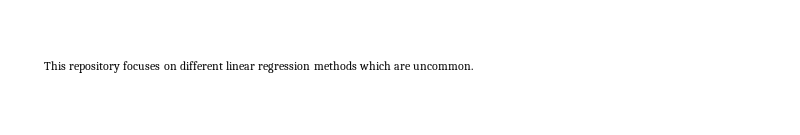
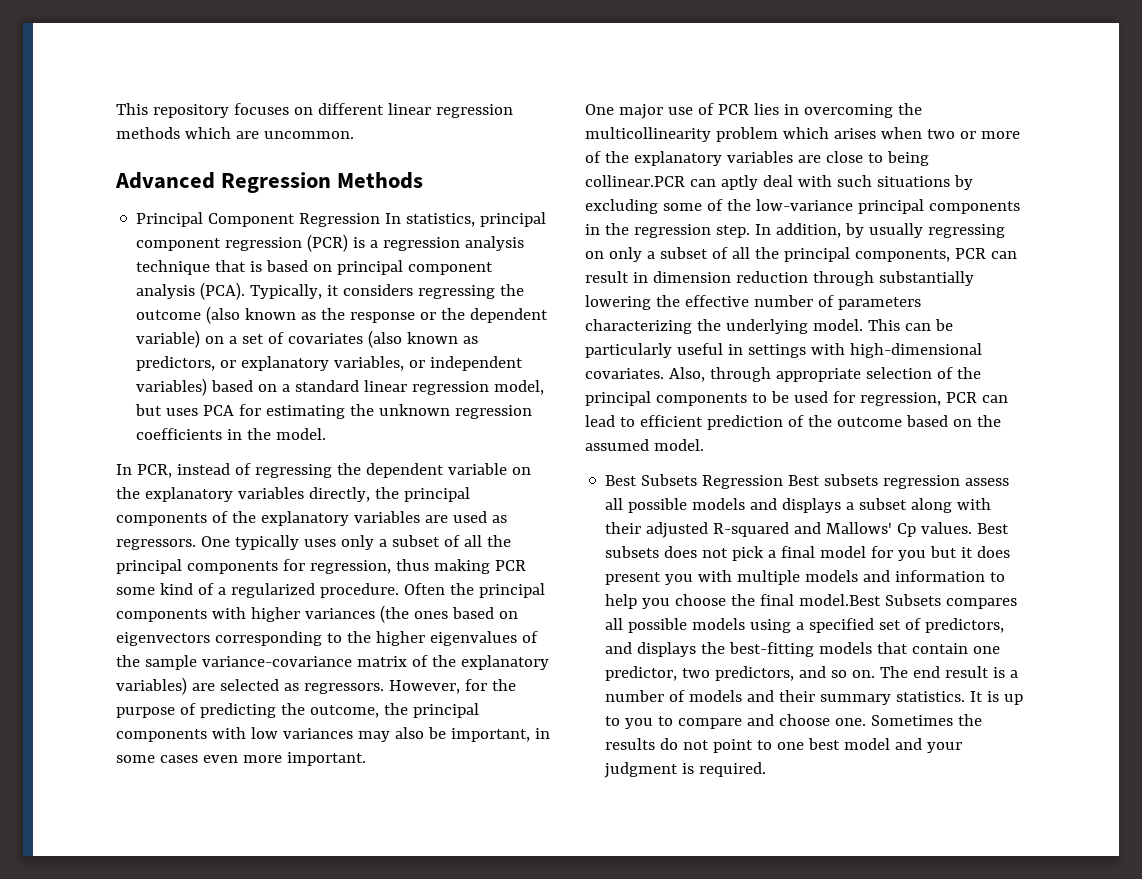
(474, 67) none -> [115,172,424,193] [136,212,547,227] [136,234,525,252] [136,260,494,275] [136,282,525,300] [136,306,549,324] [136,330,479,348] [136,356,524,371] [136,378,545,396] [135,404,533,419] [136,428,327,440] [116,463,531,478] [116,487,470,502] [116,511,507,526] [116,535,511,550] [116,559,526,574] [116,583,545,598] [116,605,518,623] [116,631,538,646] [116,655,549,670] [116,677,516,695] [116,703,479,718] [116,727,550,742] [116,752,366,766] [585,103,922,119] [585,127,1020,142] [585,151,929,166] [585,175,973,190] [585,199,1020,214] [585,223,1005,238] [585,247,1017,262] [585,271,974,286] [585,295,921,310] [585,319,953,334] [585,343,982,358] [585,367,981,382] [585,391,1008,406] [585,415,1001,430] [585,439,704,451] [605,474,1010,489] [605,498,992,513] [605,522,1010,538] [605,546,1011,561] [605,570,1006,585] [605,594,1018,609] [605,618,1005,633] [605,642,1001,657] [605,666,1019,681] [605,690,1024,705] [605,714,983,729] [605,738,963,753] [604,762,767,778] // Advanced Regression Methods // Principal Component Regression In statistics, principal component regression (PCR) is a regression analysis technique that is based on principal component analysis (PCA). Typically, it considers regressing the outcome (also known as the response or the dependent variable) on a set of covariates (also known as predictors, or explanatory variables, or independent variables) based on a standard linear regression model, but uses PCA for estimating the unknown regression coefficients in the model. // In PCR, instead of regressing the dependent variable on the explanatory variables directly, the principal components of the explanatory variables are used as regressors. One typically uses only a subset of all the principal components for regression, thus making PCR some kind of a regularized procedure. Often the principal components with higher variances (the ones based on eigenvectors corresponding to the higher eigenvalues of the sample variance-covariance matrix of the explanatory variables) are selected as regressors. However, for the purpose of predicting the outcome, the principal components with low variances may also be important, in some cases even more important. // One major use of PCR lies in overcoming the multicollinearity problem which arises when two or more of the explanatory variables are close to being collinear.PCR can aptly deal with such situations by excluding some of the low-variance principal components in the regression step. In addition, by usually regressing on only a subset of all the principal components, PCR can result in dimension reduction through substantially lowering the effective number of parameters characterizing the underlying model. This can be particularly useful in settings with high-dimensional covariates. Also, through appropriate selection of the principal components to be used for regression, PCR can lead to efficient prediction of the outcome based on the assumed model. // Best Subsets Regression Best subsets regression assess all possible models and displays a subset along with their adjusted R-squared and Mallows' Cp values. Best subsets does not pick a final model for you but it does present you with multiple models and information to help you choose the final model.Best Subsets compares all possible models using a specified set of predictors, and displays the best-fitting models that contain one predictor, two predictors, and so on. The end result is a number of models and their summary statistics. It is up to you to compare and choose one. Sometimes the results do not point to one best model and your judgment is required.

